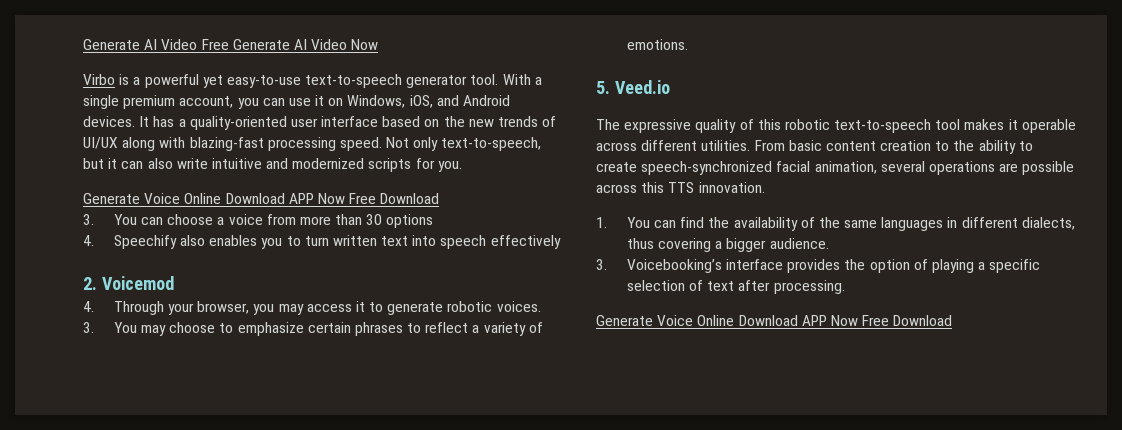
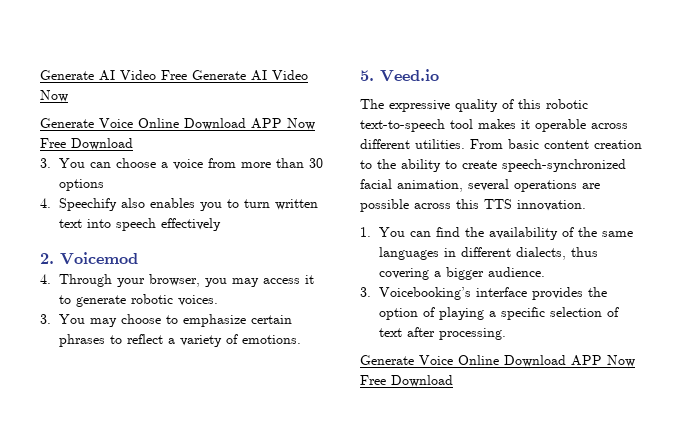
[83,74,542,88] [83,95,511,109] [83,116,557,130] [83,137,542,151] [83,158,462,172] // Virbo is a powerful yet easy-to-use text-to-speech generator tool. With a single premium account, you can use it on Windows, iOS, and Android devices. It has a quality-oriented user interface based on the new trends of UI/UX along with blazing-fast processing speed. Not only text-to-speech, but it can also write intuitive and modernized scripts for you. -> (68, 96) none

